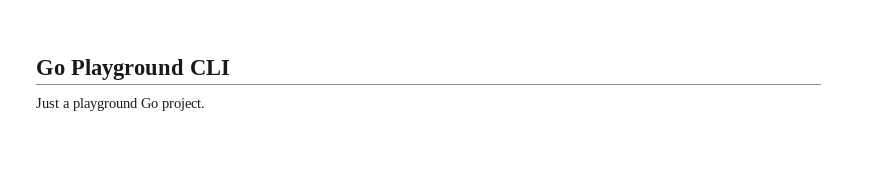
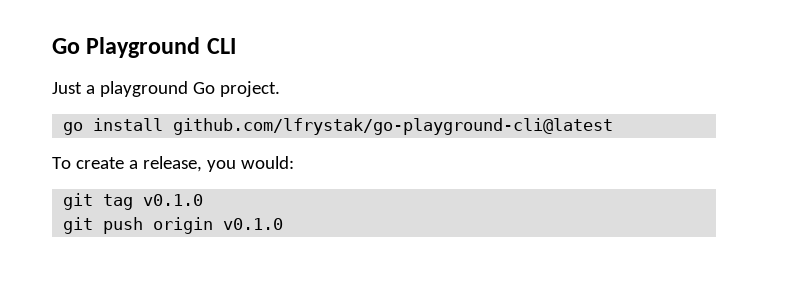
(205, 104) none -> [63,118,614,135] [52,156,294,172] [63,193,204,210] [63,217,284,234] // go install github.com/lfrystak/go-playground-cli@latest // To create a release, you would: // git tag v0.1.0 // git push origin v0.1.0

